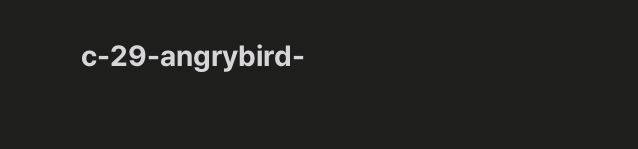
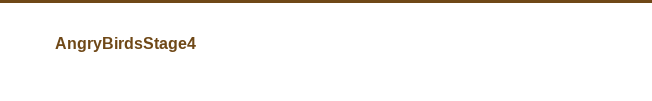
[81,44,305,73] c-29-angrybird- -> [55,37,196,52] AngryBirdsStage4

